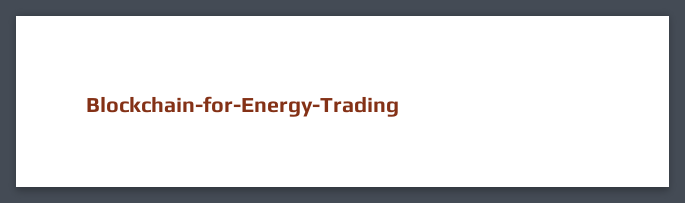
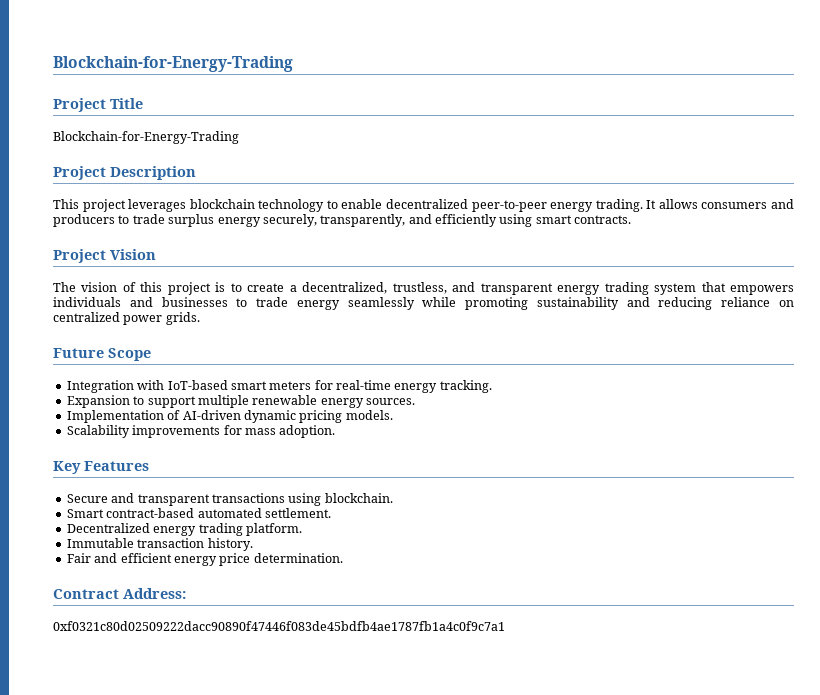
[86,96,399,117] Blockchain-for-Energy-Trading -> [53,56,293,72] [53,98,143,112] [53,131,239,144] [53,166,196,180] [53,199,794,212] [53,214,632,227] [53,249,156,263] [53,282,795,295] [53,297,794,310] [53,312,200,325] [53,348,151,361] [66,380,492,393] [66,395,415,408] [66,410,393,423] [66,425,336,438] [53,461,149,474] [66,493,393,506] [66,508,331,518] [66,523,302,536] [66,538,253,551] [66,553,343,566] [53,588,186,599] [53,621,505,631] Blockchain-for-Energy-Trading // Project Title // Blockchain-for-Energy-Trading // Project Description // This project leverages blockchain technology to enable decentralized peer-to-peer energy trading. It allows consumers and producers to trade surplus energy securely, transparently, and efficiently using smart contracts. // Project Vision // The vision of this project is to create a decentralized, trustless, and transparent energy trading system that empowers individuals and businesses to trade energy seamlessly while promoting sustainability and reducing reliance on centralized power grids. // Future Scope // Integration with IoT-based smart meters for real-time energy tracking. // Expansion to support multiple renewable energy sources. // Implementation of AI-driven dynamic pricing models. // Scalability improvements for mass adoption. // Key Features // Secure and transparent transactions using blockchain. // Smart contract-based automated settlement. // Decentralized energy trading platform. // Immutable transaction history. // Fair and efficient energy price determination. // Contract Address: // 0xf0321c80d02509222dacc90890f47446f083de45bdfb4ae1787fb1a4c0f9c7a1

